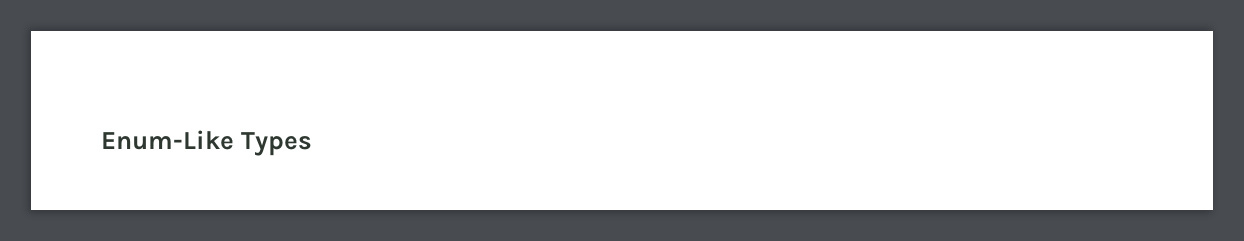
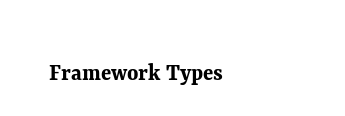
[101,130,234,150] Enum-Like -> [49,63,161,80] Framework

